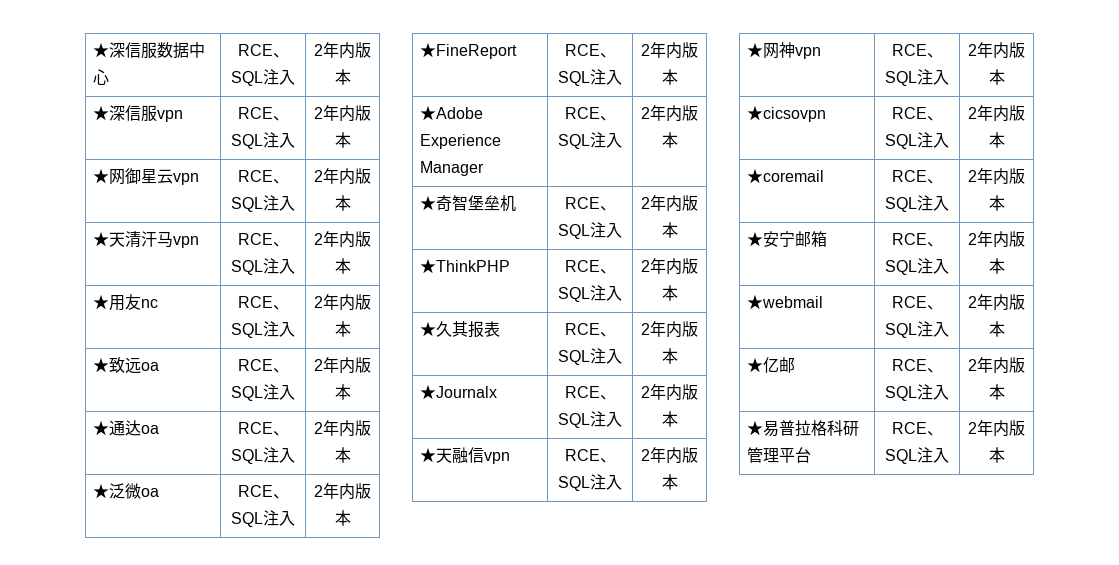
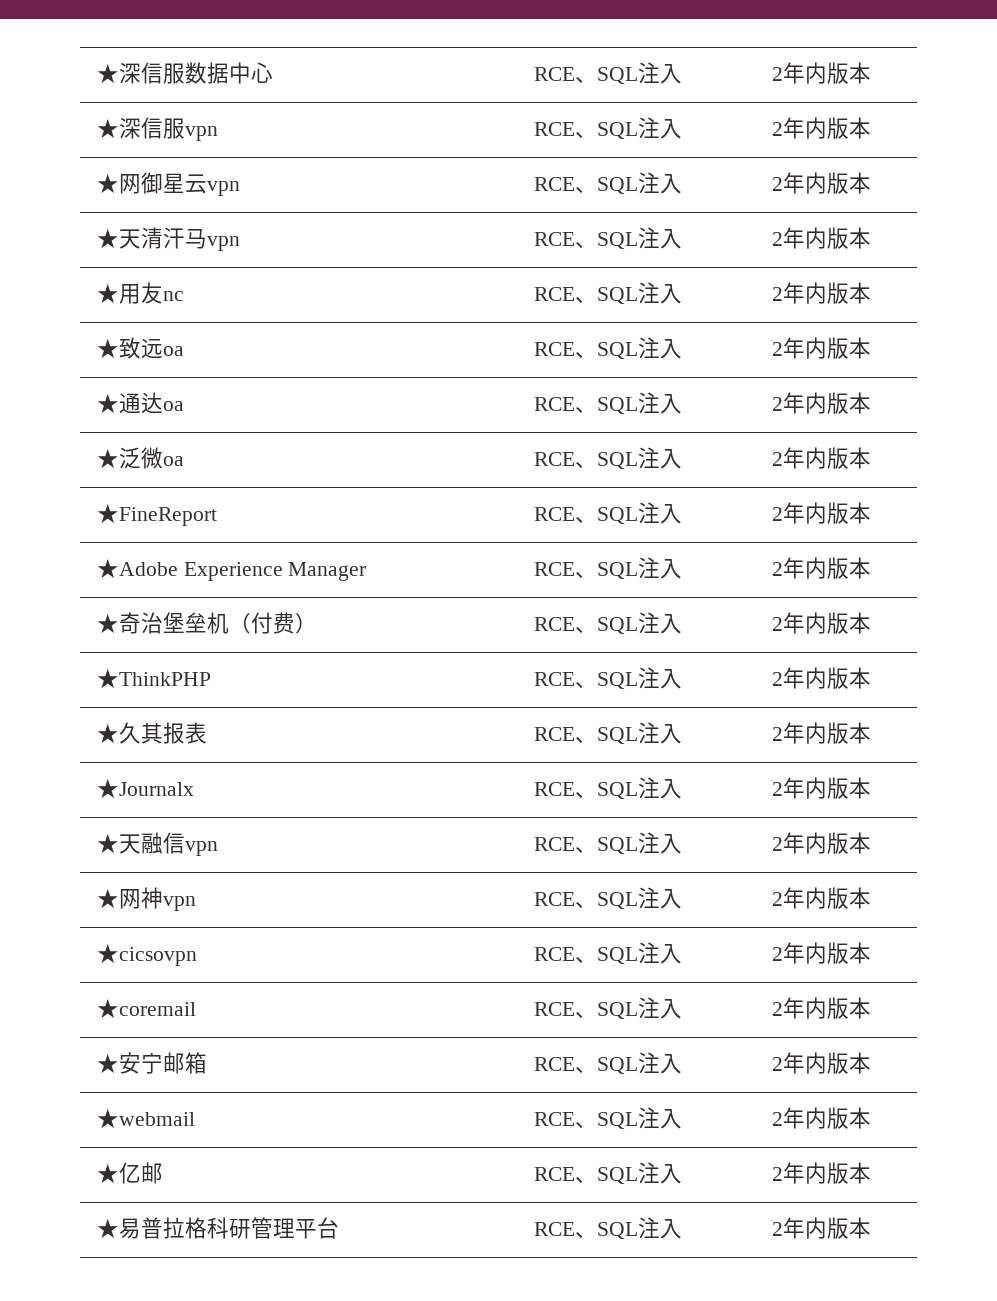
[452,195,469,211] 智 -> [140,612,163,634] 治
(517, 203) none -> [228,612,317,634] （付费）

